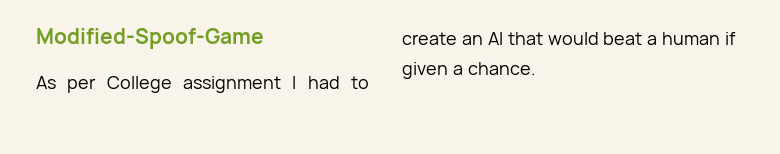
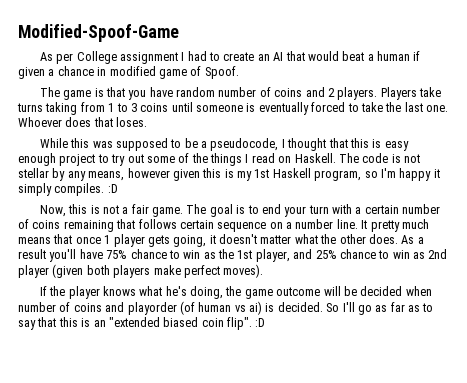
[467,62,536,75] chance. -> [57,66,239,79] [39,87,442,100] [17,102,448,115] [18,117,148,127] [39,138,409,151] [18,153,420,166] [18,168,440,181] [18,183,118,196] [39,204,441,217] [18,219,429,232] [18,234,424,247] [18,249,448,262] [18,264,264,278] [39,286,432,299] [18,301,434,315] [18,317,266,330] chance in modified game of Spoof. // The game is that you have random number of coins and 2 players. Players take turns taking from 1 to 3 coins until someone is eventually forced to take the last one. Whoever does that loses. // While this was supposed to be a pseudocode, I thought that this is easy enough project to try out some of the things I read on Haskell. The code is not stellar by any means, however given this is my 1st Haskell program, so I'm happy it simply compiles. :D // Now, this is not a fair game. The goal is to end your turn with a certain number of coins remaining that follows certain sequence on a number line. It pretty much means that once 1 player gets going, it doesn't matter what the other does. As a result you'll have 75% chance to win as the 1st player, and 25% chance to win as 2nd player (given both players make perfect moves). // If the player knows what he's doing, the game outcome will be decided when number of coins and playorder (of human vs ai) is decided. So I'll go as far as to say that this is an "extended biased coin flip". :D

